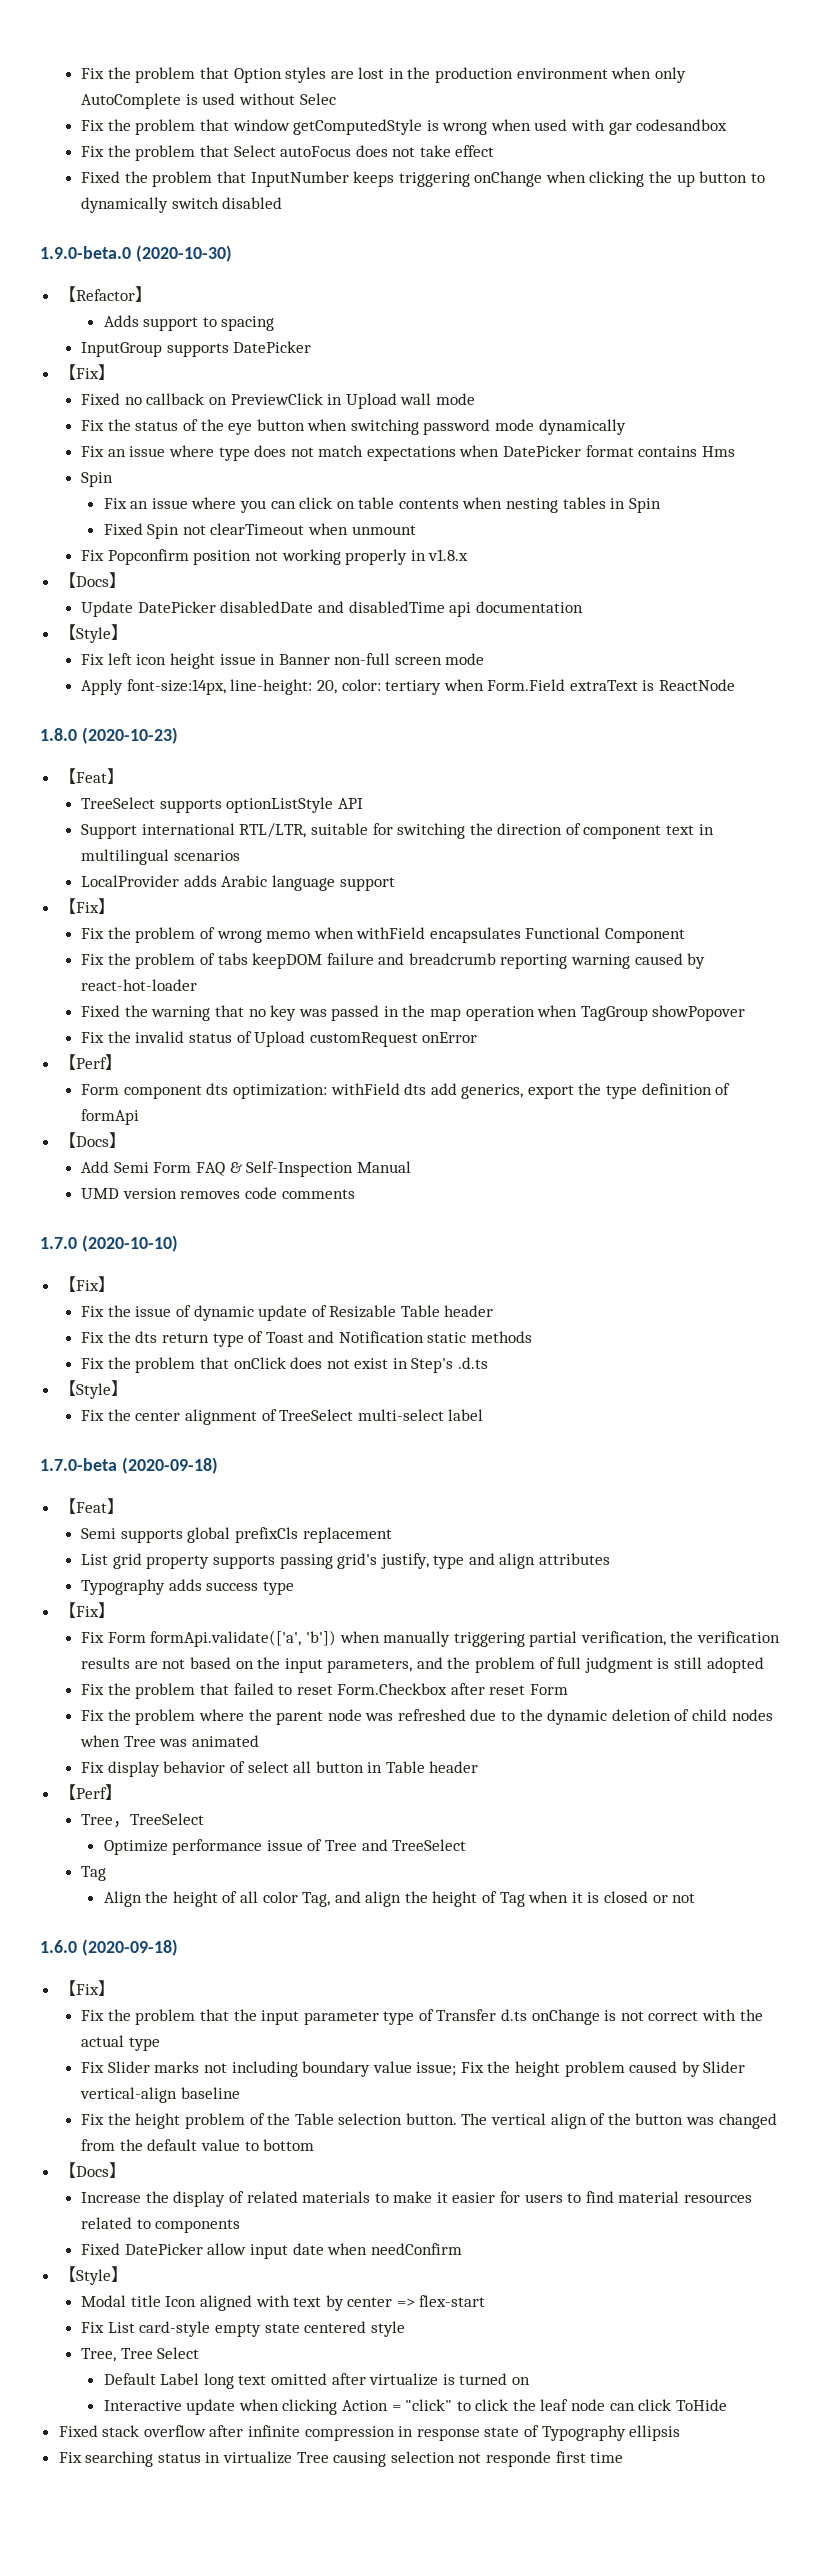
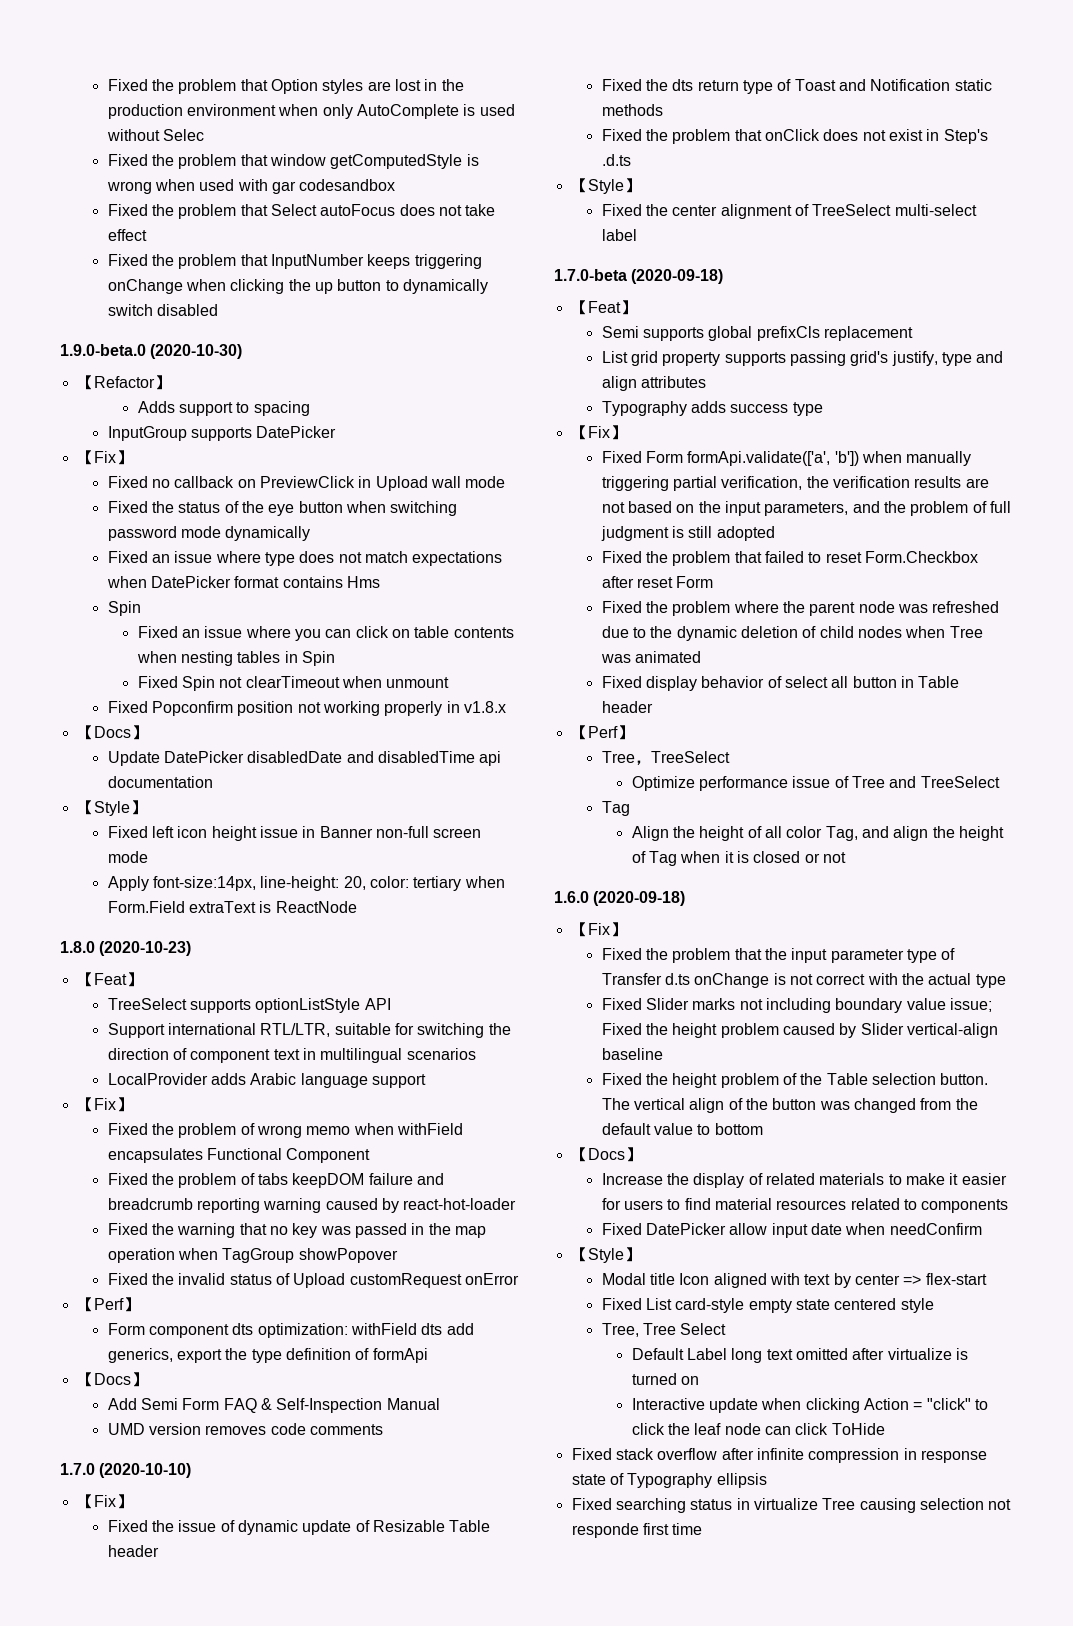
[81,68,105,79] Fix -> [107,79,148,91] Fixed
[81,120,105,131] Fix -> [107,154,148,166] Fixed
[81,146,105,157] Fix -> [107,204,148,216] Fixed
[81,420,105,431] Fix -> [107,501,148,513] Fixed
[81,446,105,457] Fix -> [107,551,148,563] Fixed
[103,498,127,509] Fix -> [137,626,178,638] Fixed
[81,550,105,561] Fix -> [107,701,148,713] Fixed
[81,654,105,665] Fix -> [107,826,148,838] Fixed
[81,928,105,939] Fix -> [107,1123,148,1135] Fixed
[81,954,105,965] Fix -> [107,1173,148,1185] Fixed
[81,1032,105,1043] Fix -> [107,1273,148,1285] Fixed
[81,1306,105,1317] Fix -> [107,1520,148,1532] Fixed
[81,1332,105,1343] Fix -> [601,79,642,91] Fixed
[81,1358,105,1369] Fix -> [601,129,642,141] Fixed
[81,1410,105,1421] Fix -> [601,204,642,216] Fixed
[81,1632,105,1643] Fix -> [601,451,642,463] Fixed
[81,1684,105,1695] Fix -> [601,551,642,563] Fixed
[81,1710,105,1721] Fix -> [601,601,642,613] Fixed
[81,1762,105,1773] Fix -> [601,676,642,688] Fixed
[81,2010,105,2021] Fix -> [601,948,642,960] Fixed
[81,2062,105,2073] Fix -> [601,998,642,1010] Fixed
[460,2062,484,2073] Fix -> [601,1023,642,1035] Fixed
[81,2114,105,2125] Fix -> [601,1073,642,1085] Fixed
[81,2322,105,2333] Fix -> [601,1298,642,1310] Fixed
[58,2452,82,2463] Fix -> [571,1498,612,1510] Fixed

